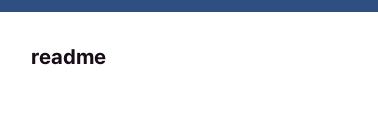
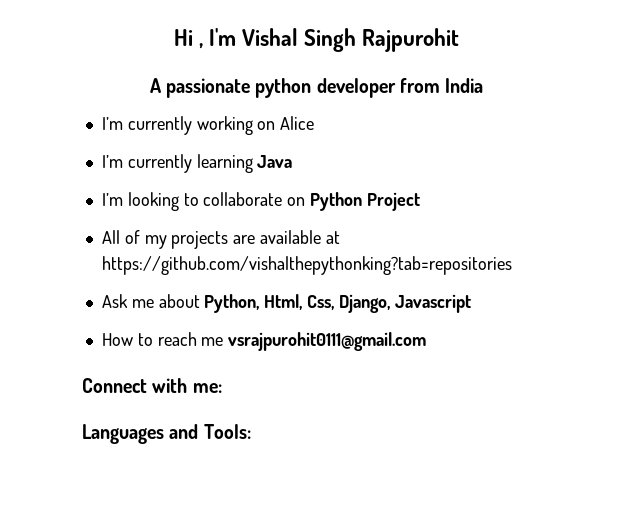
[31,49,106,65] readme -> [173,28,460,52] [149,78,484,98] [101,116,315,135] [101,154,293,173] [101,192,420,211] [101,230,340,249] [101,256,512,275] [101,294,471,313] [101,332,427,351] [82,378,222,393] [82,424,251,444] Hi , I'm Vishal Singh Rajpurohit // A passionate python developer from India // I’m currently working on Alice // I’m currently learning Java // I’m looking to collaborate on Python Project // All of my projects are available at https://github.com/vishalthepythonking?tab=repositories // Ask me about Python, Html, Css, Django, Javascript // How to reach me vsrajpurohit0111@gmail.com // Connect with me: // Languages and Tools:

